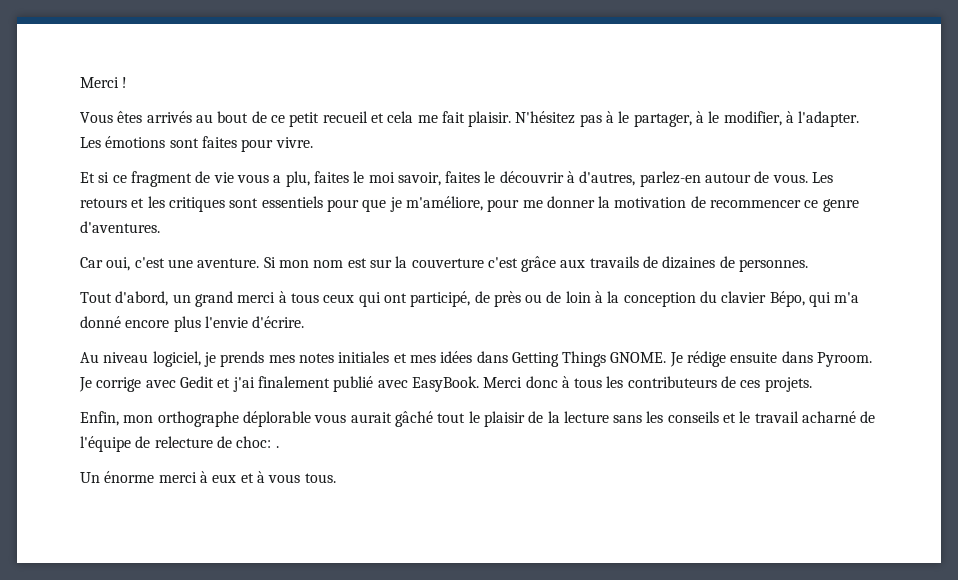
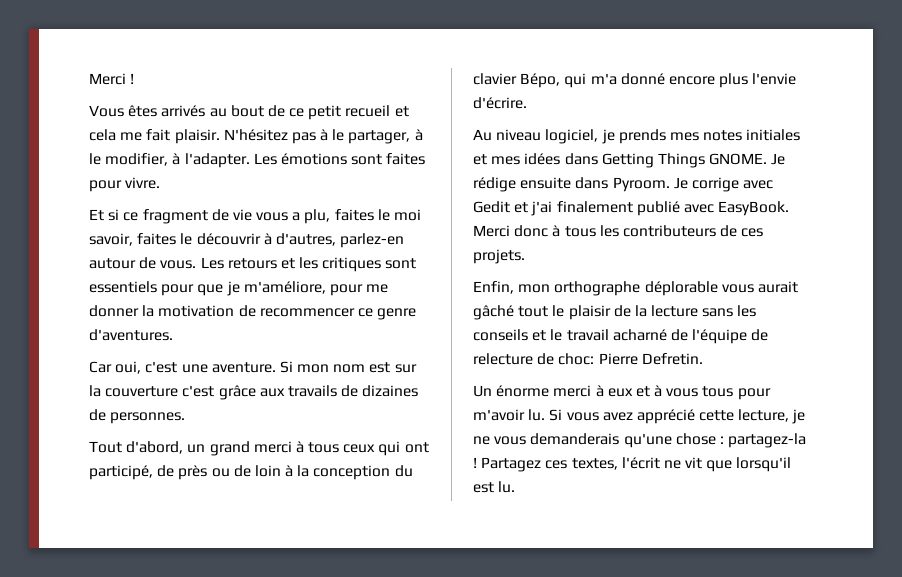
[275,446,279,448] . -> [598,353,703,365] Pierre Defretin.
[304,473,336,483] tous. -> [702,386,771,400] [473,409,806,424] [473,433,807,448] [473,457,792,472] [473,481,516,493] tous pour m'avoir lu. Si vous avez apprécié cette lecture, je ne vous demanderais qu'une chose : partagez-la ! Partagez ces textes, l'écrit ne vit que lorsqu'il est lu.

